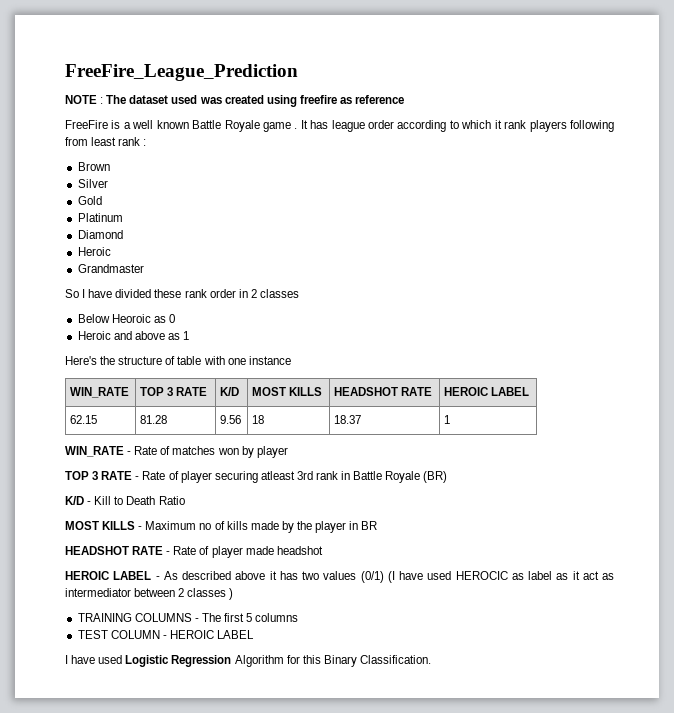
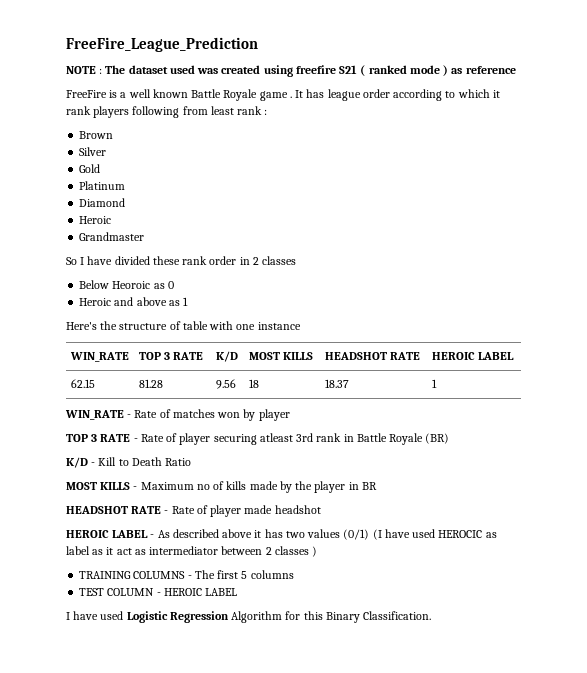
(337, 99) none -> [339,65,449,76] S21 ( ranked mode )

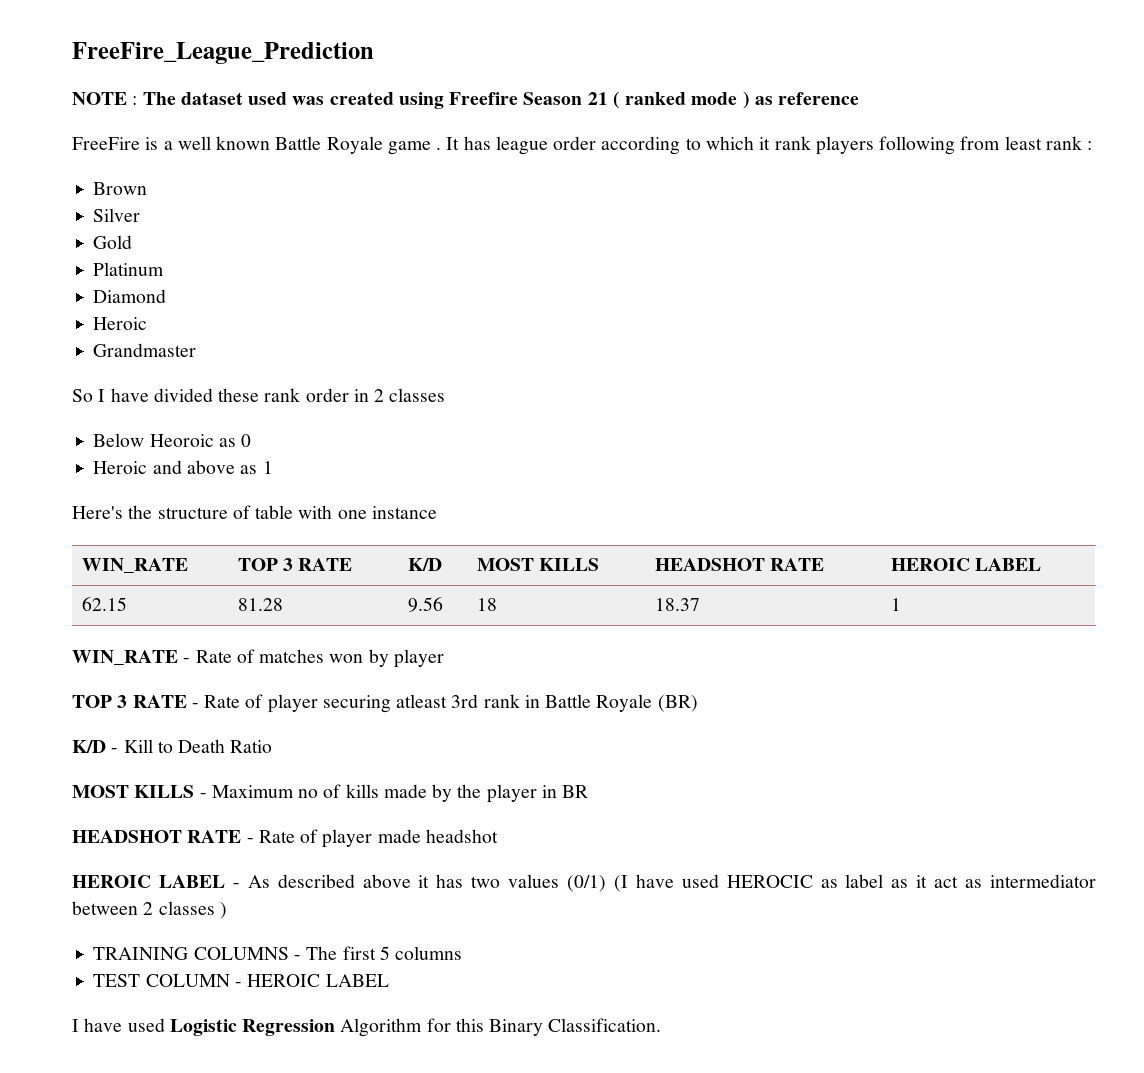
[295,65,358,74] freefire S21 -> [449,92,608,105] Freefire Season 21

